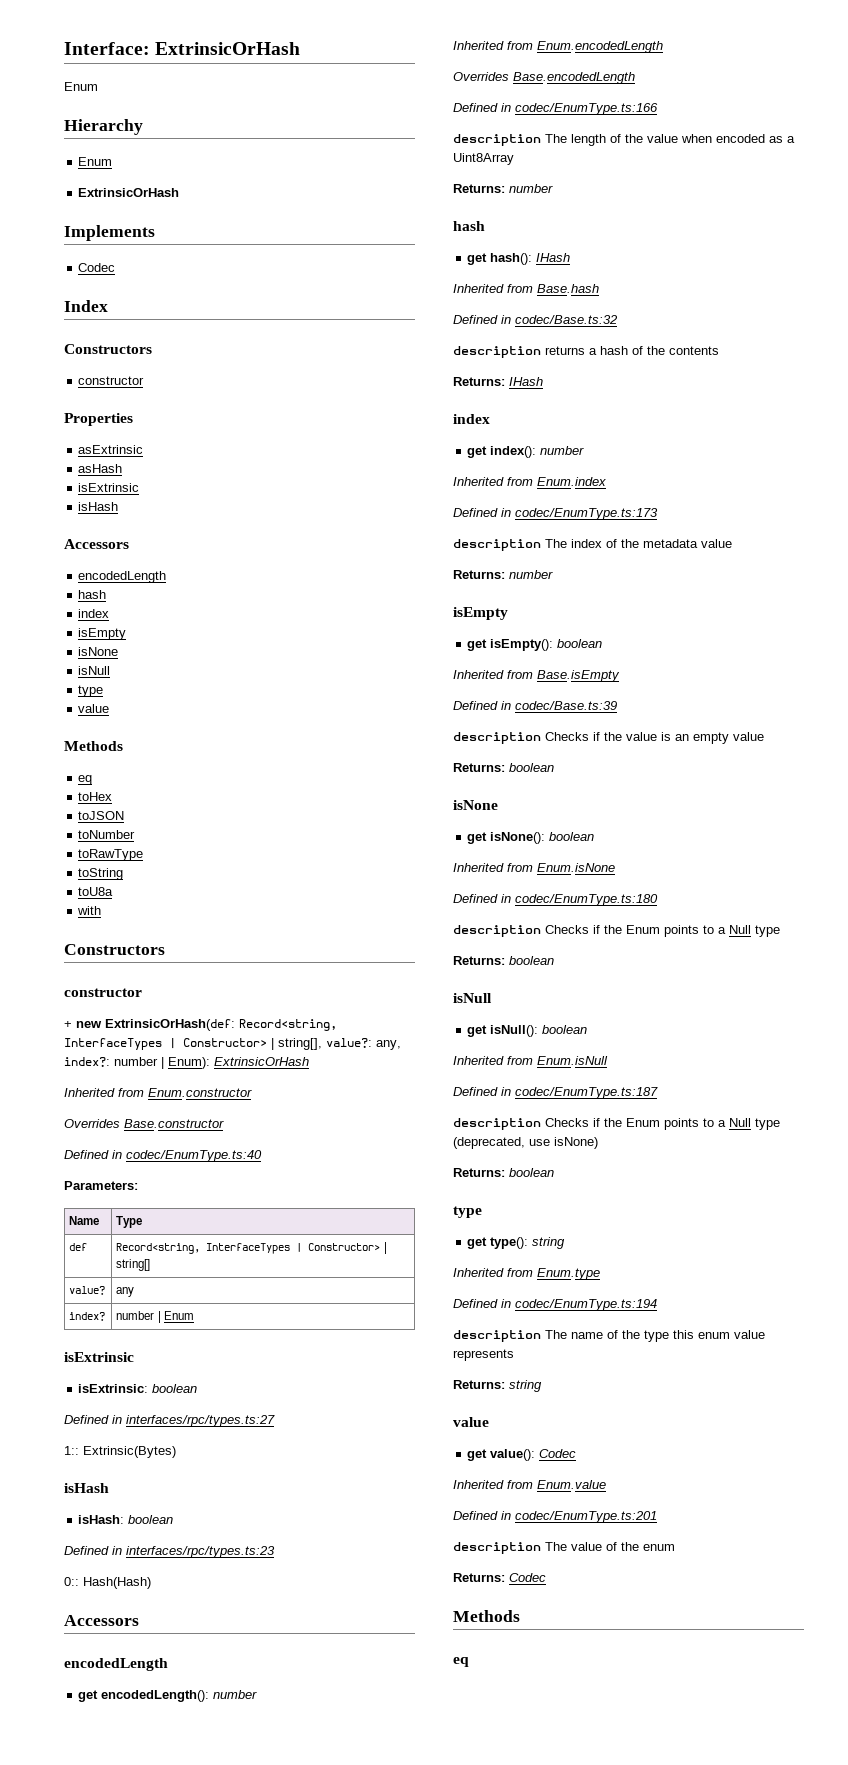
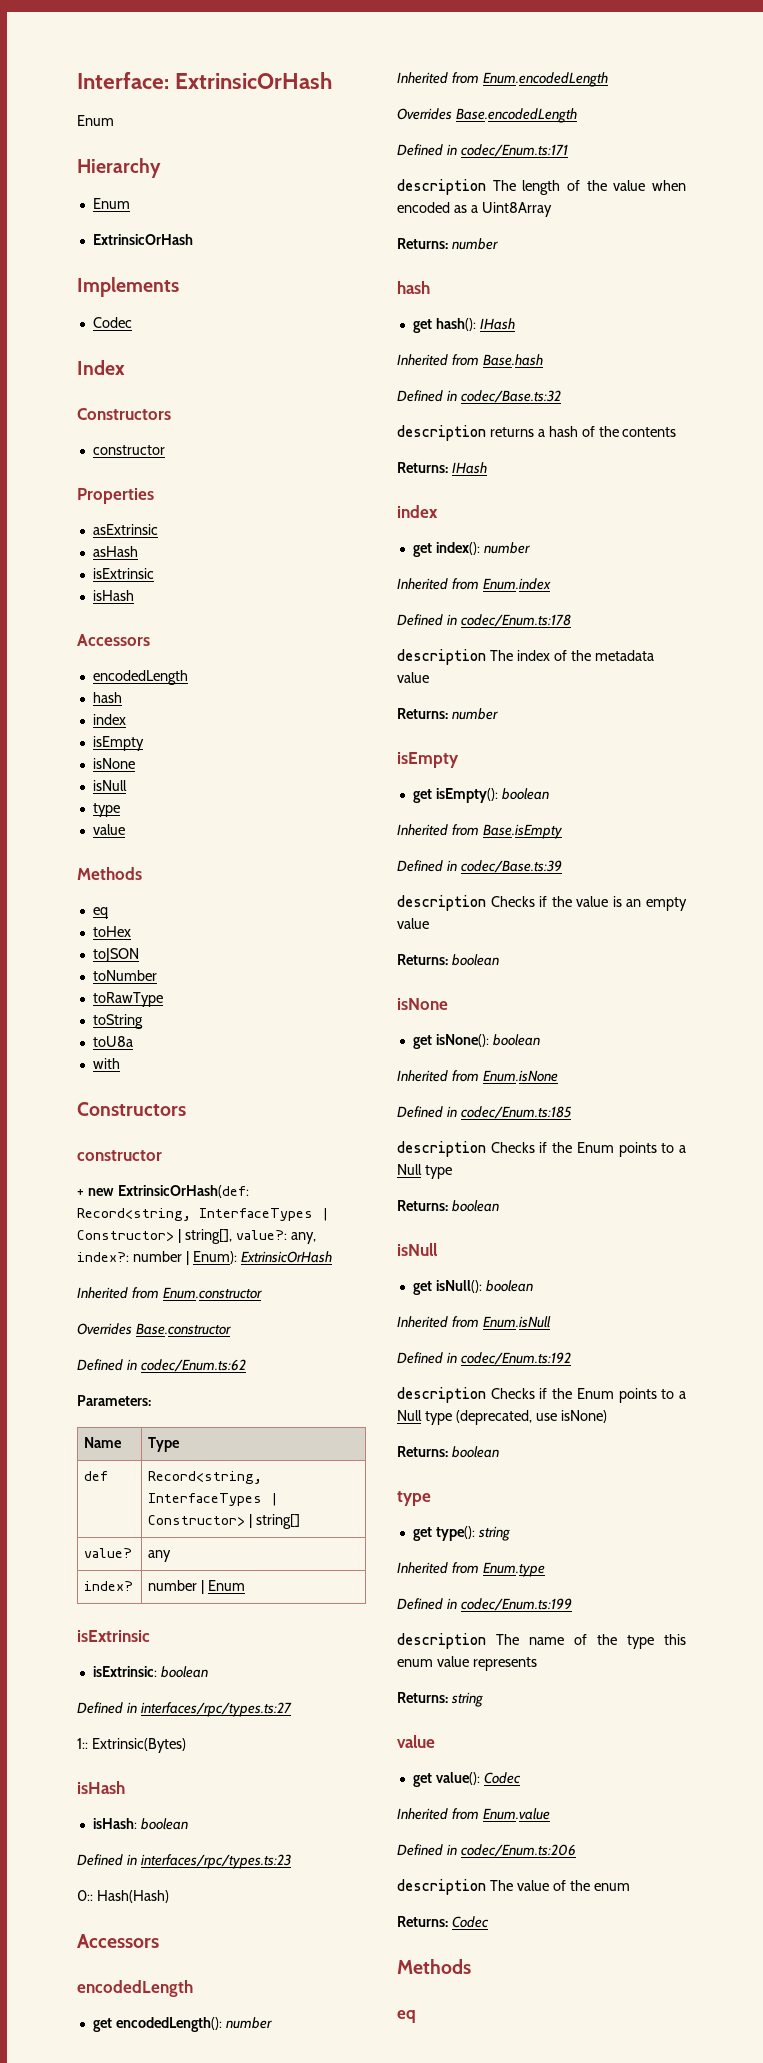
[126,1150,262,1162] codec/EnumType.ts:40 -> [140,1359,246,1372] codec/Enum.ts:62
[515,103,658,115] codec/EnumType.ts:166 -> [460,144,568,157] codec/Enum.ts:171
[515,508,658,520] codec/EnumType.ts:173 -> [460,614,571,627] codec/Enum.ts:178
[515,894,658,906] codec/EnumType.ts:180 -> [460,1106,572,1119] codec/Enum.ts:185
[515,1087,658,1099] codec/EnumType.ts:187 -> [460,1352,571,1365] codec/Enum.ts:192
[515,1299,657,1311] codec/EnumType.ts:194 -> [460,1598,572,1611] codec/Enum.ts:199
[515,1511,657,1523] codec/EnumType.ts:201 -> [460,1844,576,1857] codec/Enum.ts:206

